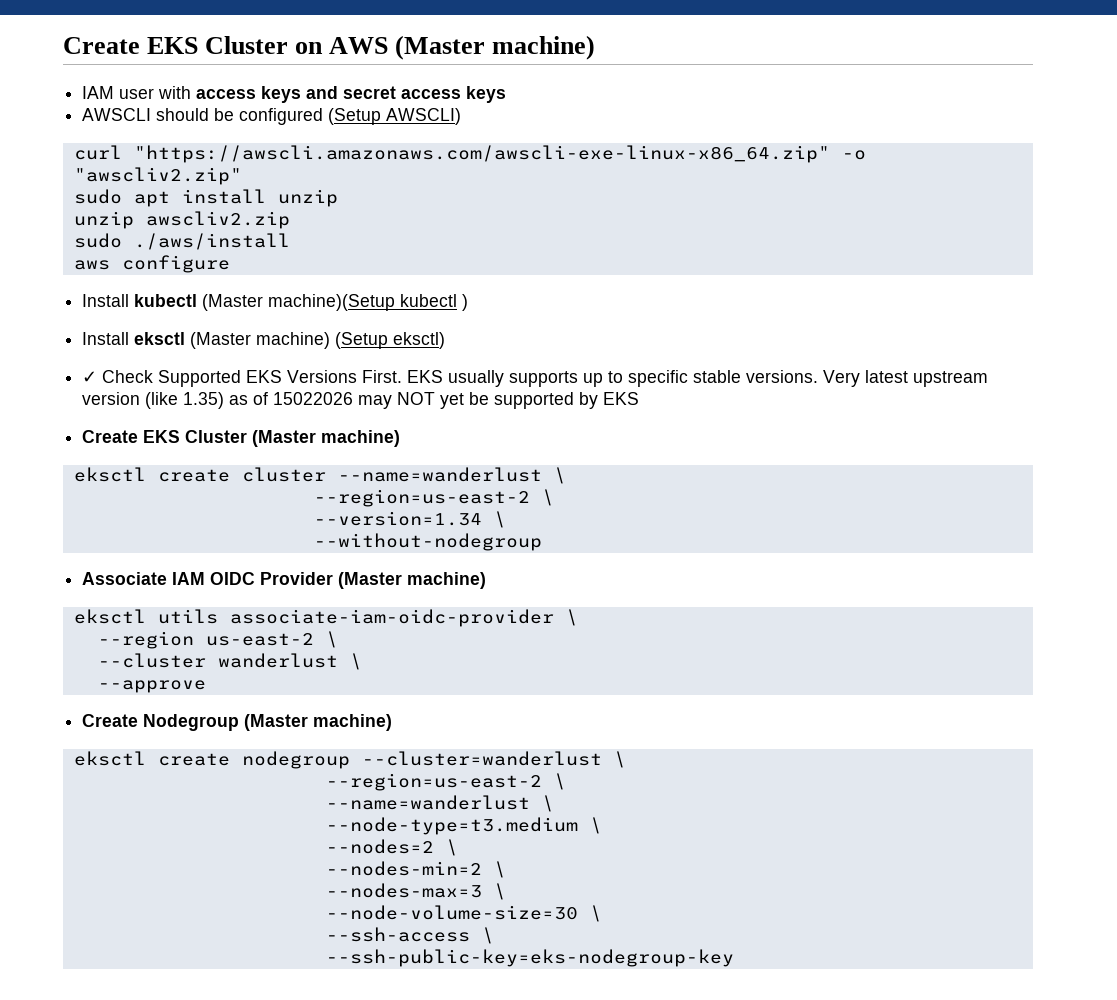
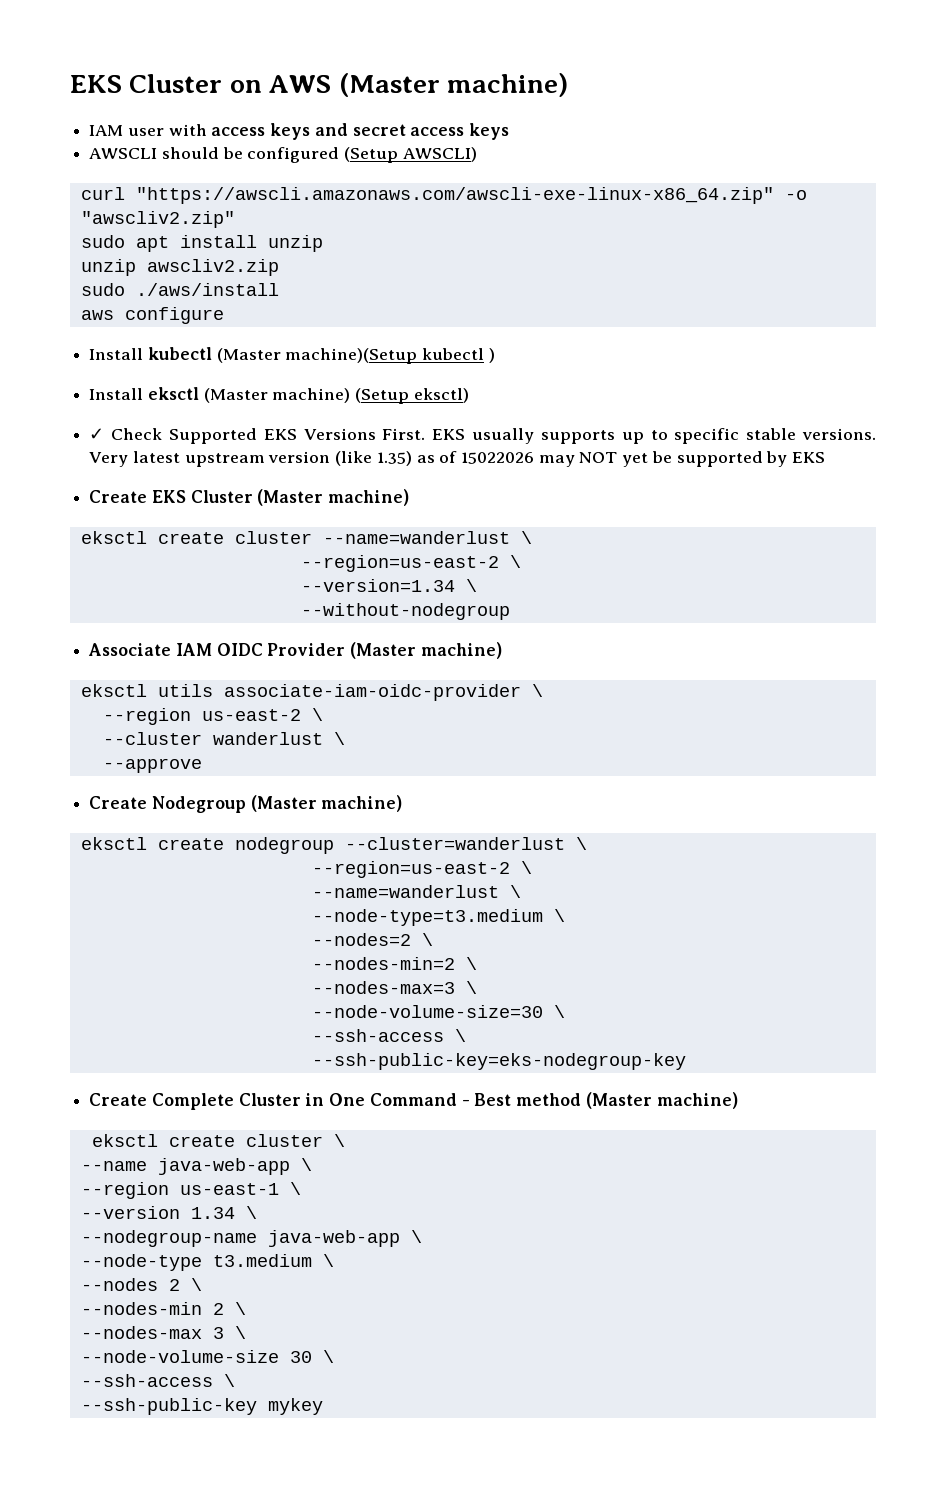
[63,37,140,54] Create -> (70, 84) none
(734, 958) none -> [89,1092,738,1110] [91,1134,345,1147] [80,1158,312,1175] [80,1182,301,1199] [80,1206,257,1219] [80,1230,422,1247] [80,1254,334,1271] [80,1278,202,1291] [80,1302,246,1315] [80,1326,246,1339] [80,1350,334,1363] [80,1374,235,1387] [80,1398,323,1415] // Create Complete Cluster in One Command - Best method (Master machine) // eksctl create cluster \ // --name java-web-app \ // --region us-east-1 \ // --version 1.34 \ // --nodegroup-name java-web-app \ // --node-type t3.medium \ // --nodes 2 \ // --nodes-min 2 \ // --nodes-max 3 \ // --node-volume-size 30 \ // --ssh-access \ // --ssh-public-key mykey

